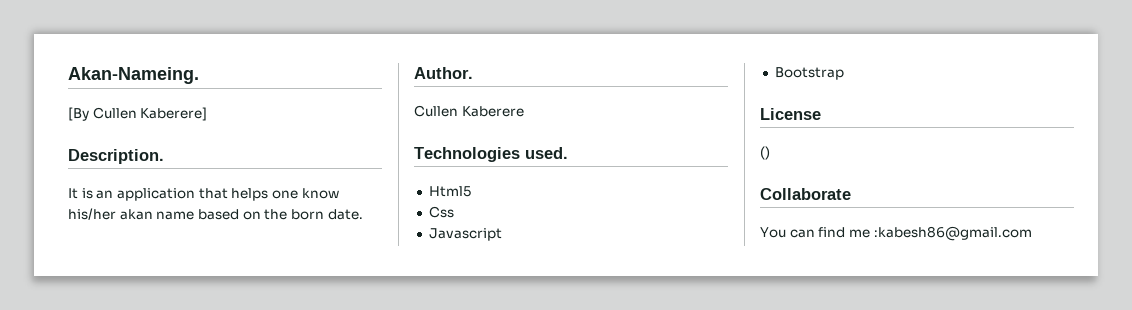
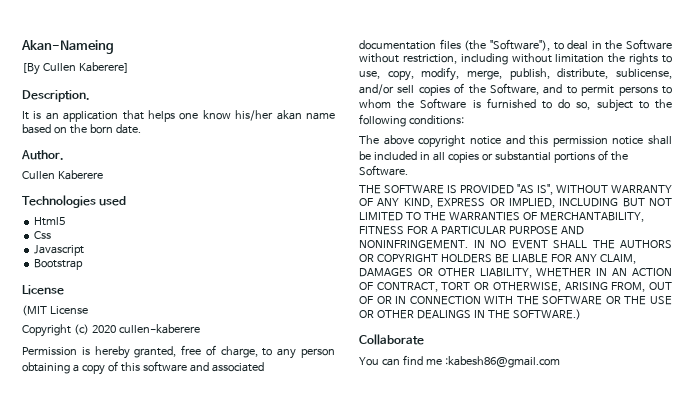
[68,67,199,84] Akan-Nameing. -> [21,40,114,54] Akan-Nameing
[525,147,568,159] used. -> [99,196,127,206] used
[760,146,770,160] () -> [22,305,88,316] [22,324,200,337] [22,345,335,359] [22,361,264,375] [359,39,672,51] [359,53,672,65] [359,67,672,81] [359,83,672,96] [359,98,672,112] [359,114,464,127] [359,135,672,148] [359,150,628,163] [359,165,408,176] [359,184,672,195] [359,198,672,208] [359,212,644,222] [359,226,584,235] [359,240,672,249] [359,254,636,264] [359,268,672,278] [359,282,672,292] [359,296,672,305] [359,309,581,320] (MIT License // Copyright (c) 2020 cullen-kaberere // Permission is hereby granted, free of charge, to any person obtaining a copy of this software and associated documentation files (the "Software"), to deal in the Software without restriction, including without limitation the rights to use, copy, modify, merge, publish, distribute, sublicense, and/or sell copies of the Software, and to permit persons to whom the Software is furnished to do so, subject to the following conditions: // The above copyright notice and this permission notice shall be included in all copies or substantial portions of the Software. // THE SOFTWARE IS PROVIDED "AS IS", WITHOUT WARRANTY OF ANY KIND, EXPRESS OR IMPLIED, INCLUDING BUT NOT LIMITED TO THE WARRANTIES OF MERCHANTABILITY, FITNESS FOR A PARTICULAR PURPOSE AND NONINFRINGEMENT. IN NO EVENT SHALL THE AUTHORS OR COPYRIGHT HOLDERS BE LIABLE FOR ANY CLAIM, DAMAGES OR OTHER LIABILITY, WHETHER IN AN ACTION OF CONTRACT, TORT OR OTHERWISE, ARISING FROM, OUT OF OR IN CONNECTION WITH THE SOFTWARE OR THE USE OR OTHER DEALINGS IN THE SOFTWARE.)

